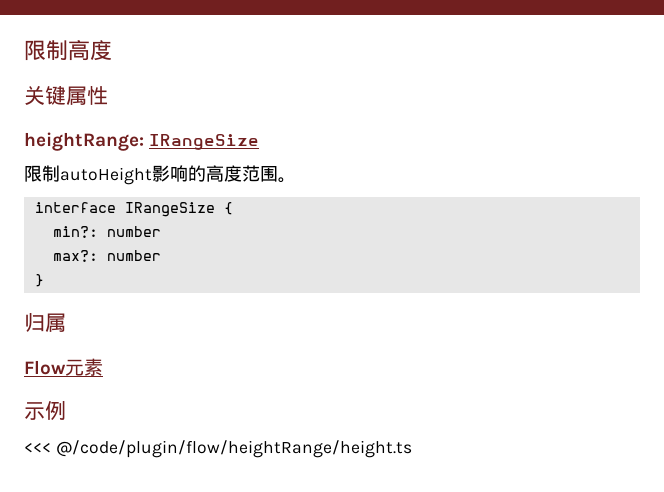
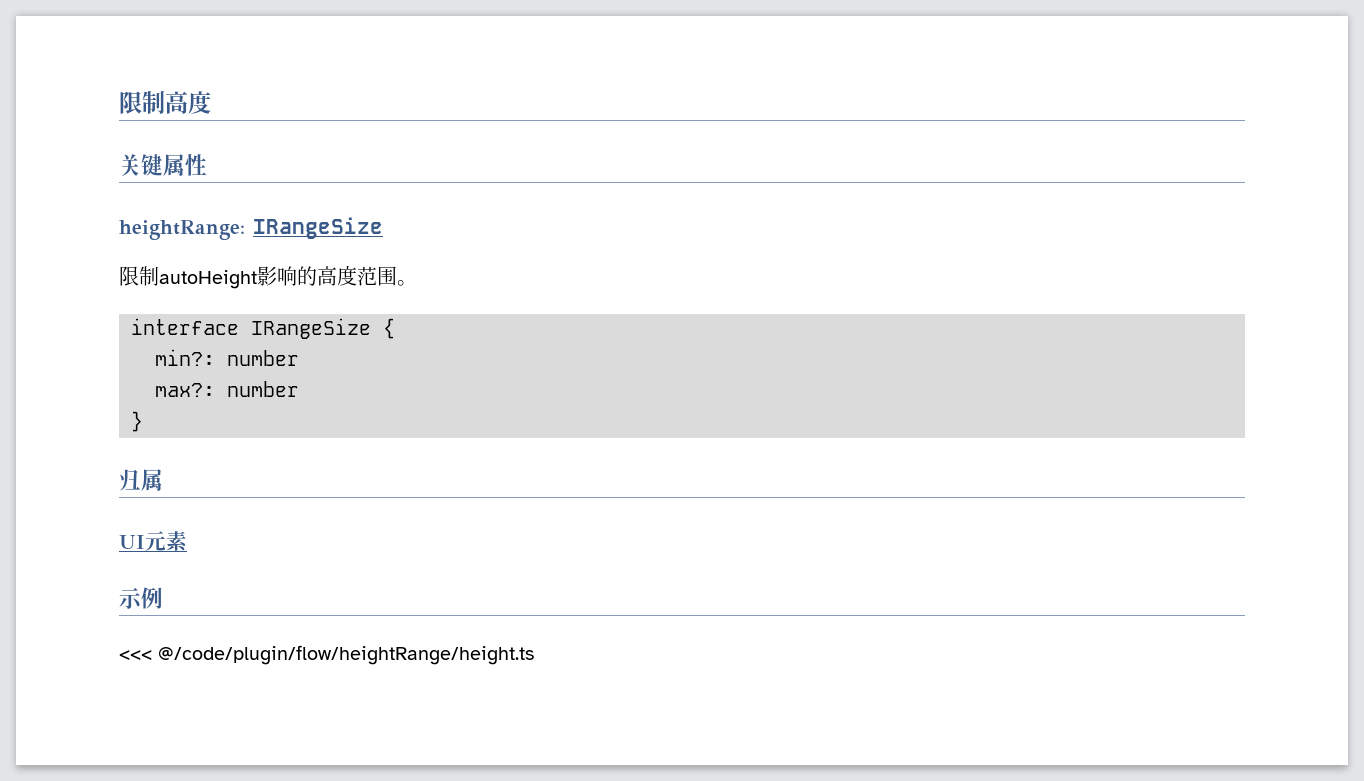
[24,360,66,375] Flow -> [119,535,145,549] UI

